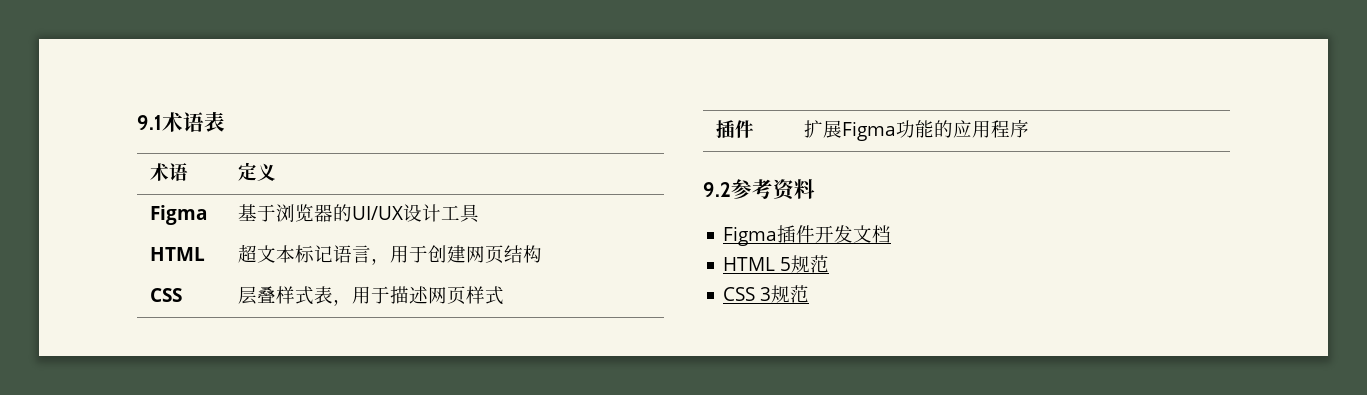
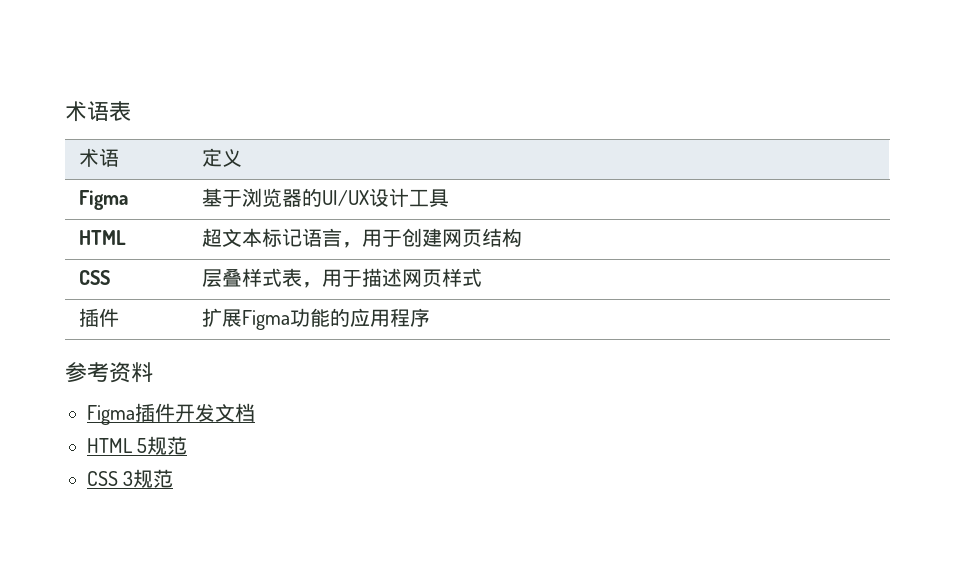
[137,115,162,130] 9.1 -> (65, 111) none
[703,182,731,197] 9.2 -> (431, 317) none

